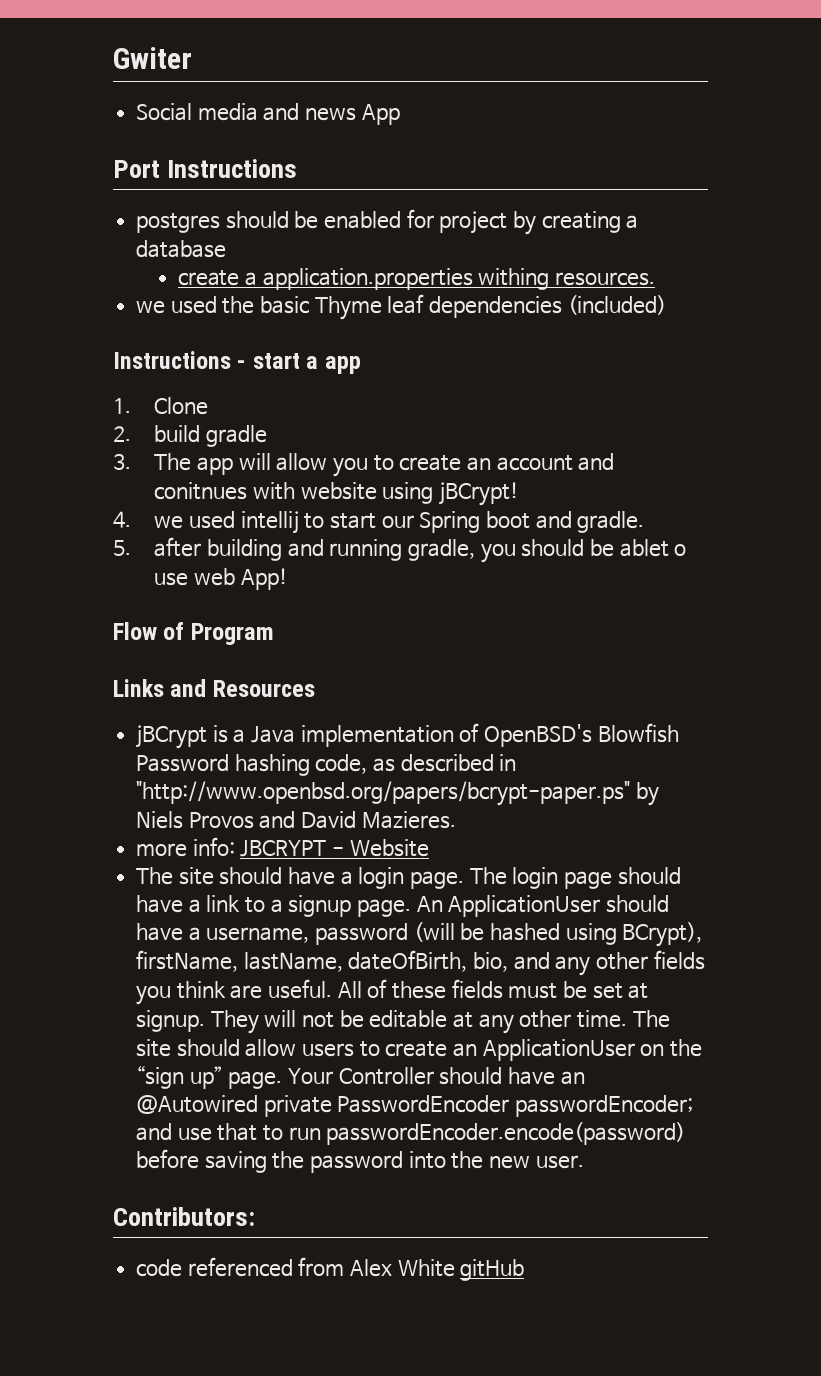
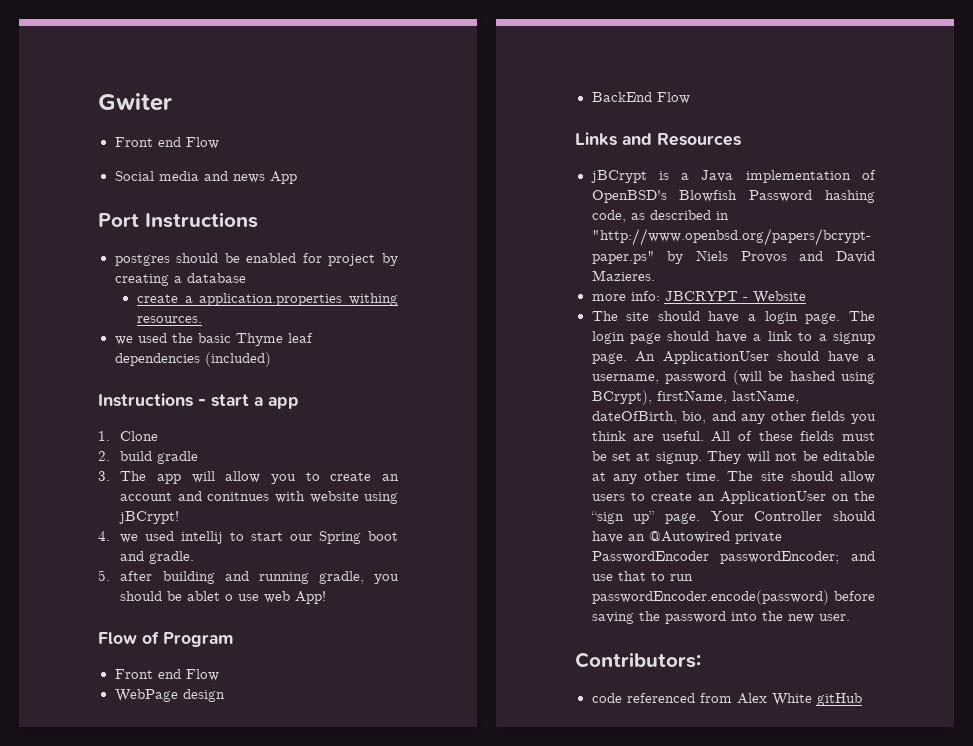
(192, 58) none -> [114,137,219,149] // Front end Flow
(274, 634) none -> [114,669,219,681] [114,689,225,702] [591,92,690,104] // Front end Flow // WebPage design // BackEnd Flow

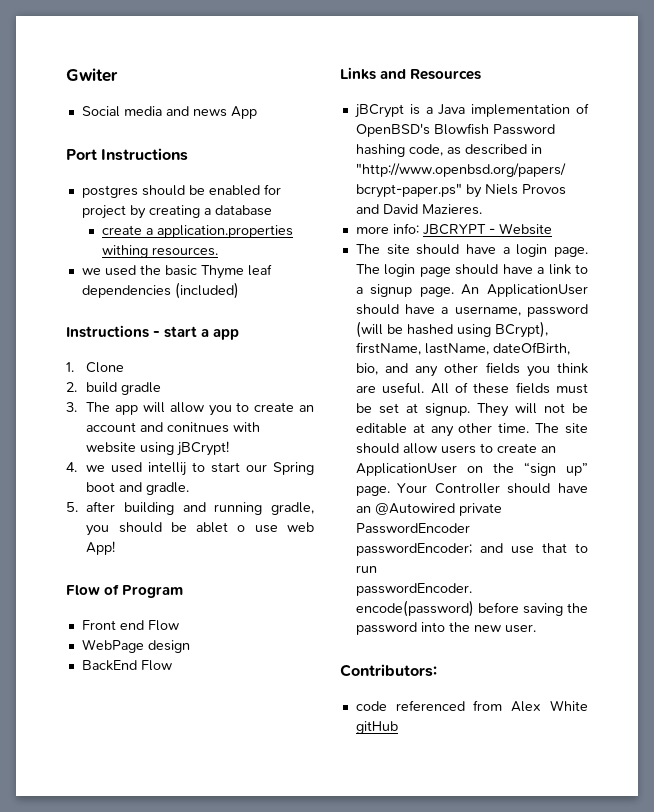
[114,137,219,149] // Front end Flow -> (118, 75) none

